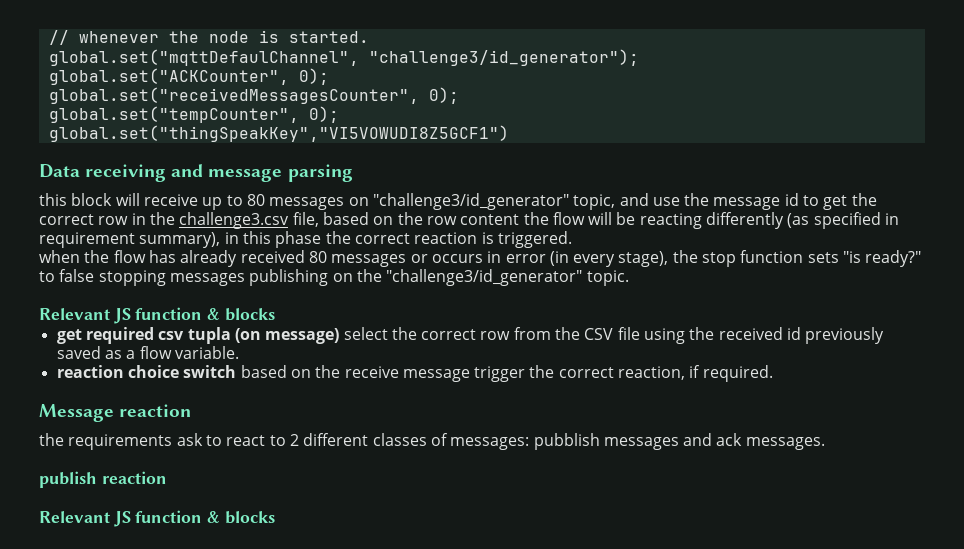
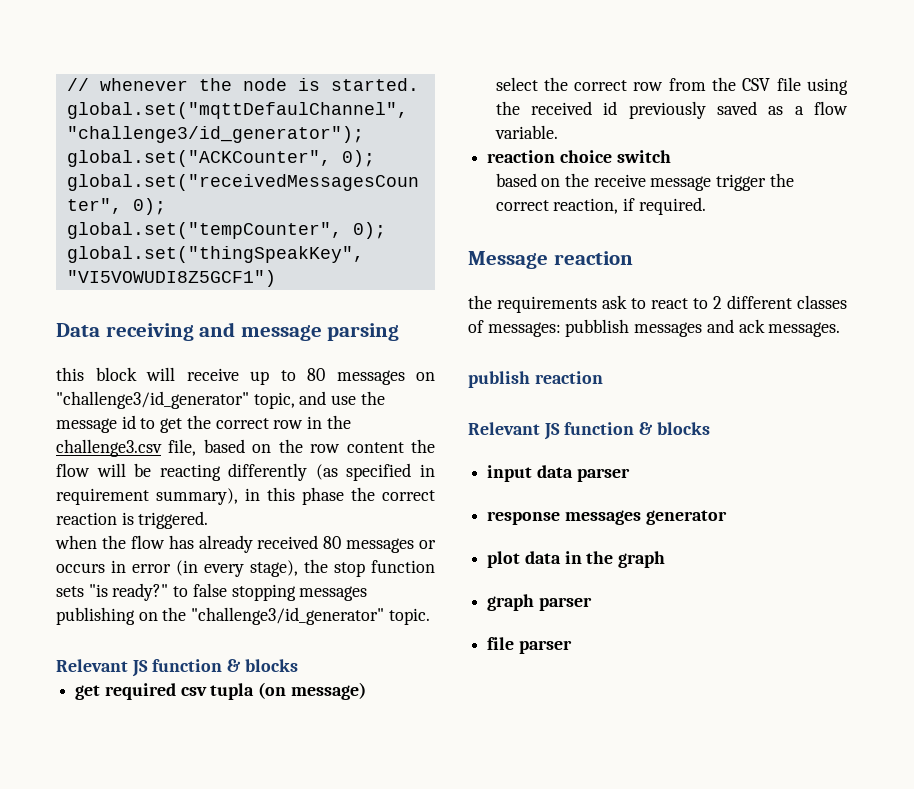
(340, 336) none -> (366, 691) //
(237, 371) none -> (671, 156) //
(275, 517) none -> [487,465,630,482] [487,510,727,525] [487,551,666,568] [487,594,592,611] [487,637,572,654] // input data parser // response messages generator // plot data in the graph // graph parser // file parser

